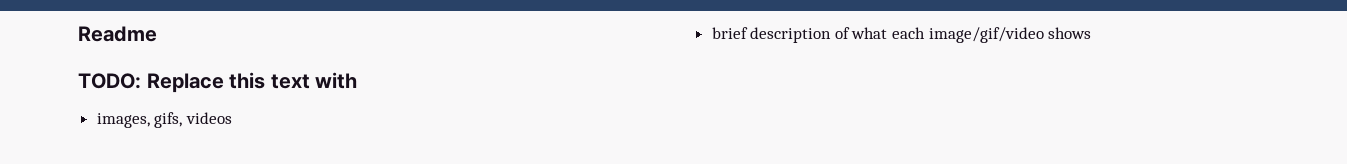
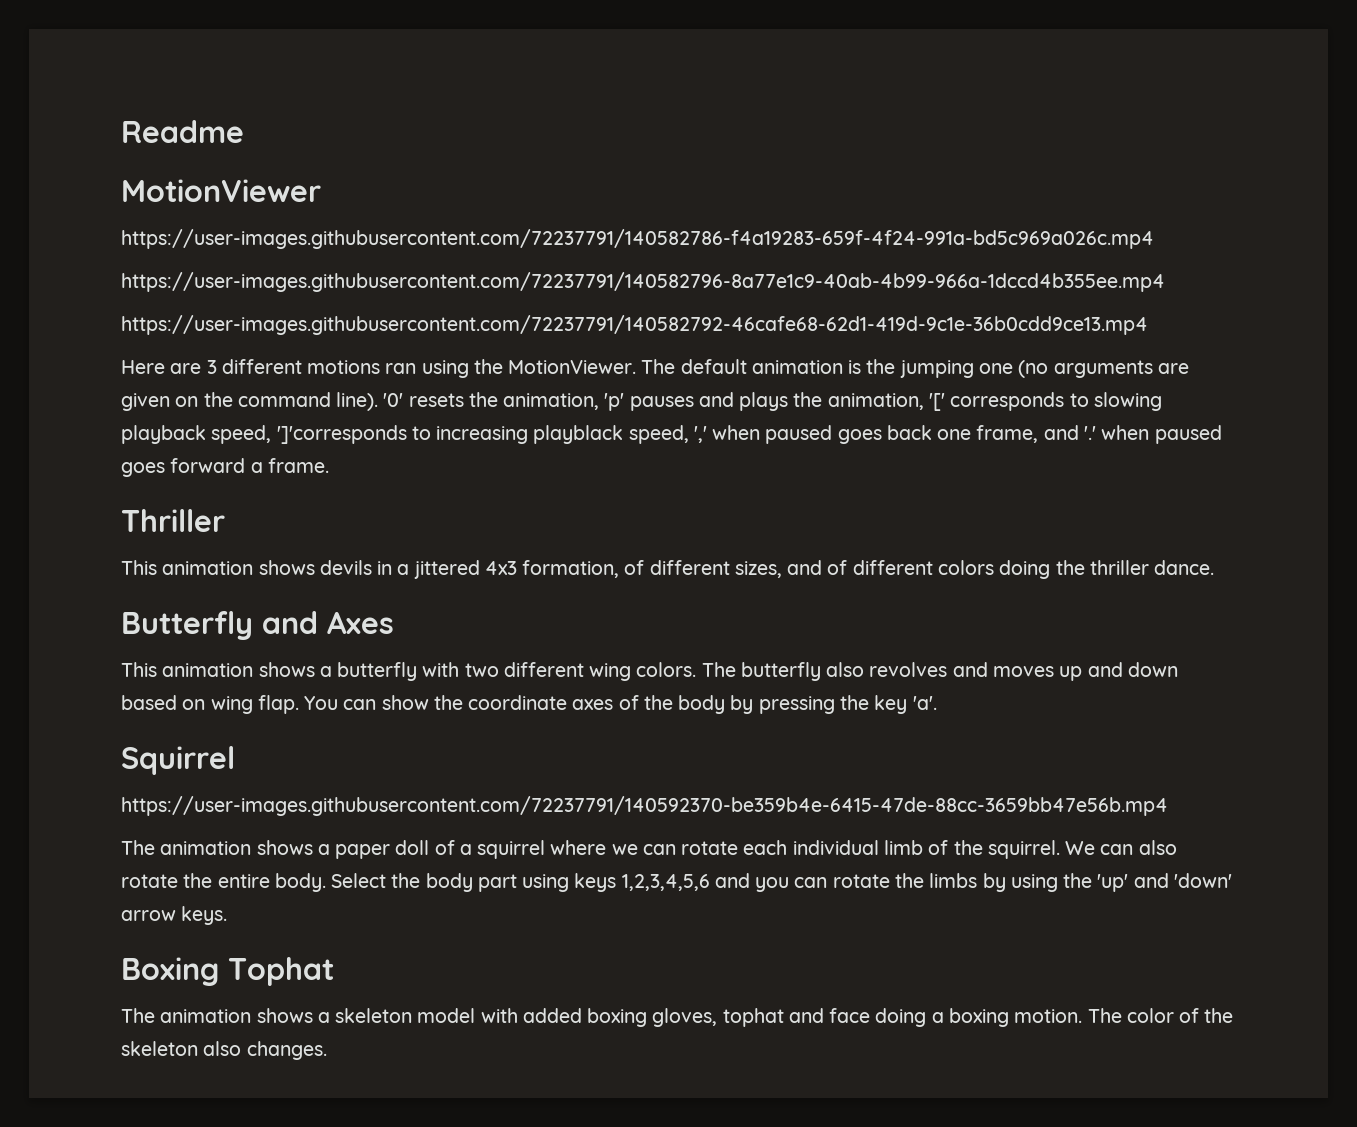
[78,72,358,93] [96,112,232,128] [711,27,1092,43] TODO: Replace this text with // images, gifs, videos // brief description of what each image/gif/video shows -> [121,179,321,202] [121,229,1154,249] [121,272,1165,292] [121,315,1148,335] [121,359,1189,378] [121,392,1162,411] [121,425,1222,444] [121,458,329,477] [121,509,225,532] [121,560,1215,579] [121,611,394,640] [121,662,1178,681] [121,695,937,714] [121,746,235,775] [121,796,1168,816] [121,840,1177,859] [121,873,1232,892] [121,906,228,925] [121,957,334,986] [121,1008,1234,1027] [121,1041,327,1060] MotionViewer // https://user-images.githubusercontent.com/72237791/140582786-f4a19283-659f-4f24-991a-bd5c969a026c.mp4 // https://user-images.githubusercontent.com/72237791/140582796-8a77e1c9-40ab-4b99-966a-1dccd4b355ee.mp4 // https://user-images.githubusercontent.com/72237791/140582792-46cafe68-62d1-419d-9c1e-36b0cdd9ce13.mp4 // Here are 3 different motions ran using the MotionViewer. The default animation is the jumping one (no arguments are given on the command line). '0' resets the animation, 'p' pauses and plays the animation, '[' corresponds to slowing playback speed, ']'corresponds to increasing playblack speed, ',' when paused goes back one frame, and '.' when paused goes forward a frame. // Thriller // This animation shows devils in a jittered 4x3 formation, of different sizes, and of different colors doing the thriller dance. // Butterfly and Axes // This animation shows a butterfly with two different wing colors. The butterfly also revolves and moves up and down based on wing flap. You can show the coordinate axes of the body by pressing the key 'a'. // Squirrel // https://user-images.githubusercontent.com/72237791/140592370-be359b4e-6415-47de-88cc-3659bb47e56b.mp4 // The animation shows a paper doll of a squirrel where we can rotate each individual limb of the squirrel. We can also rotate the entire body. Select the body part using keys 1,2,3,4,5,6 and you can rotate the limbs by using the 'up' and 'down' arrow keys. // Boxing Tophat // The animation shows a skeleton model with added boxing gloves, tophat and face doing a boxing motion. The color of the skeleton also changes.

